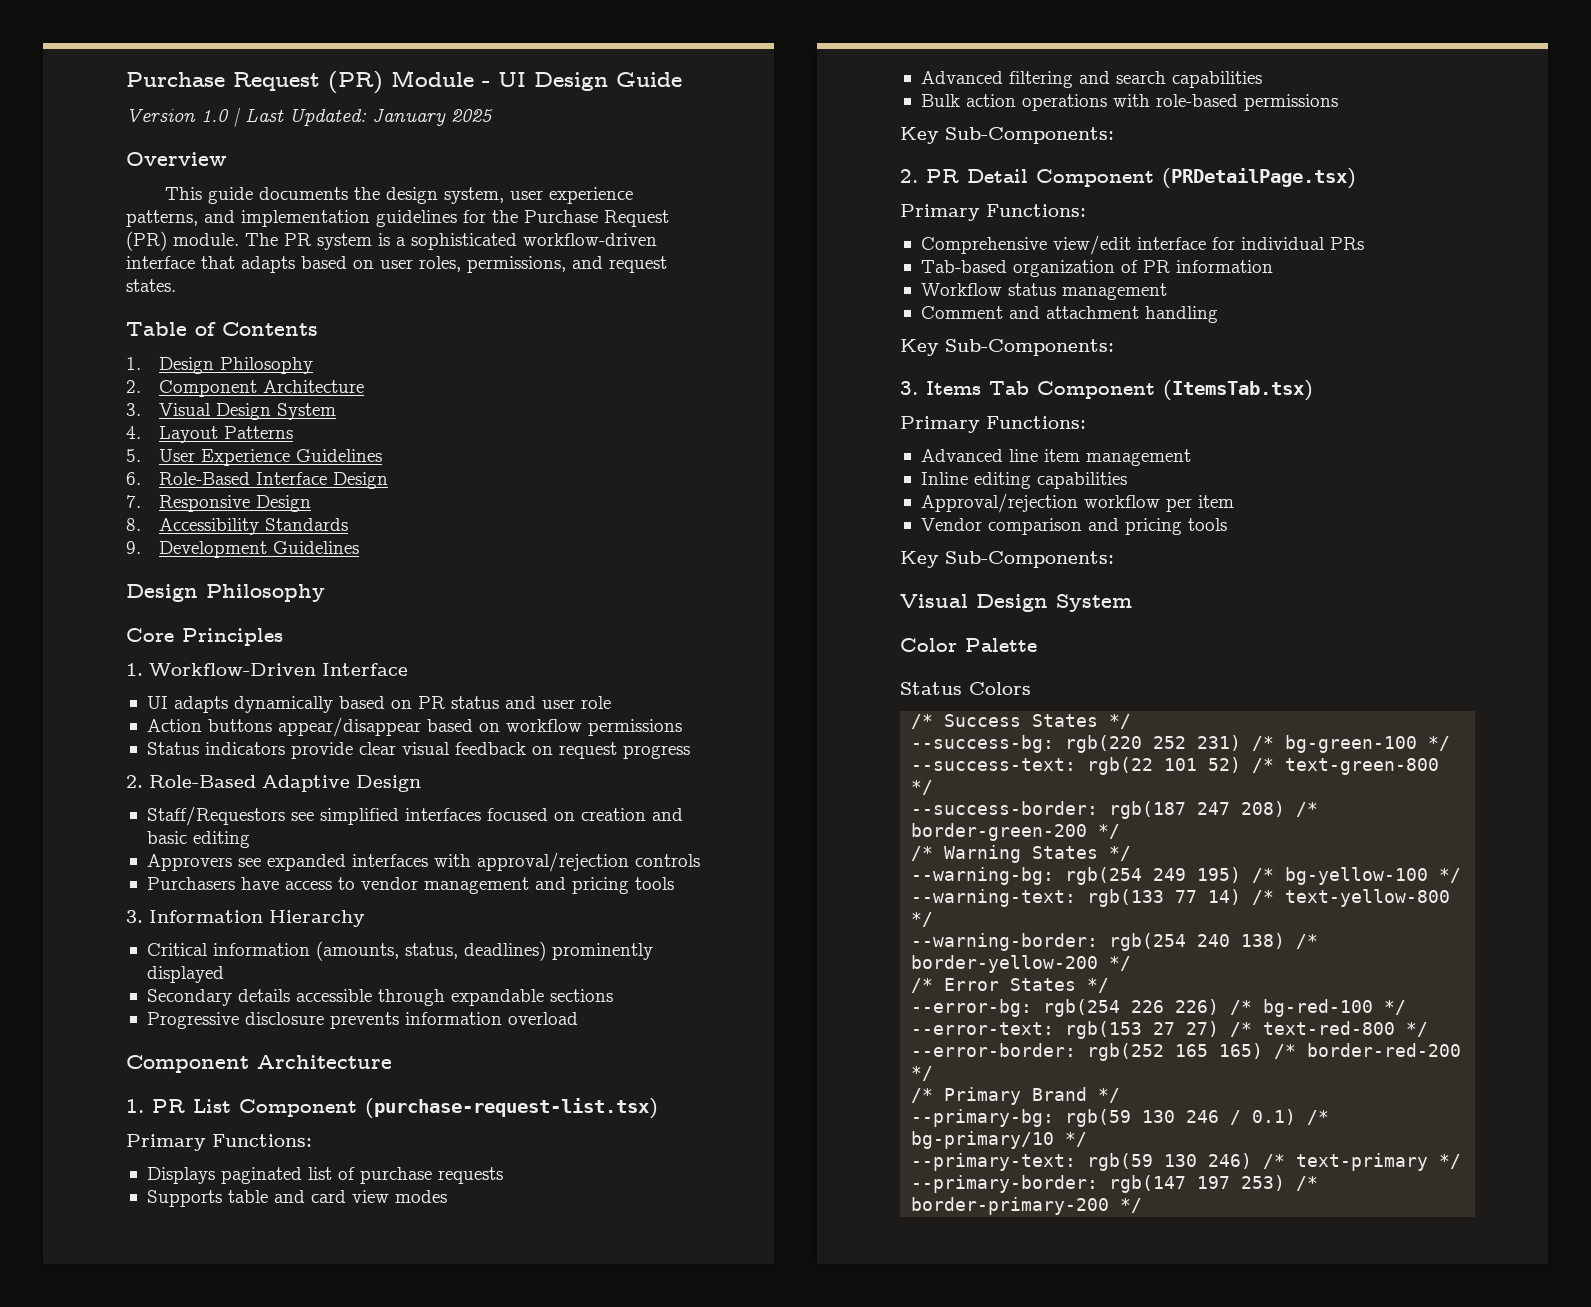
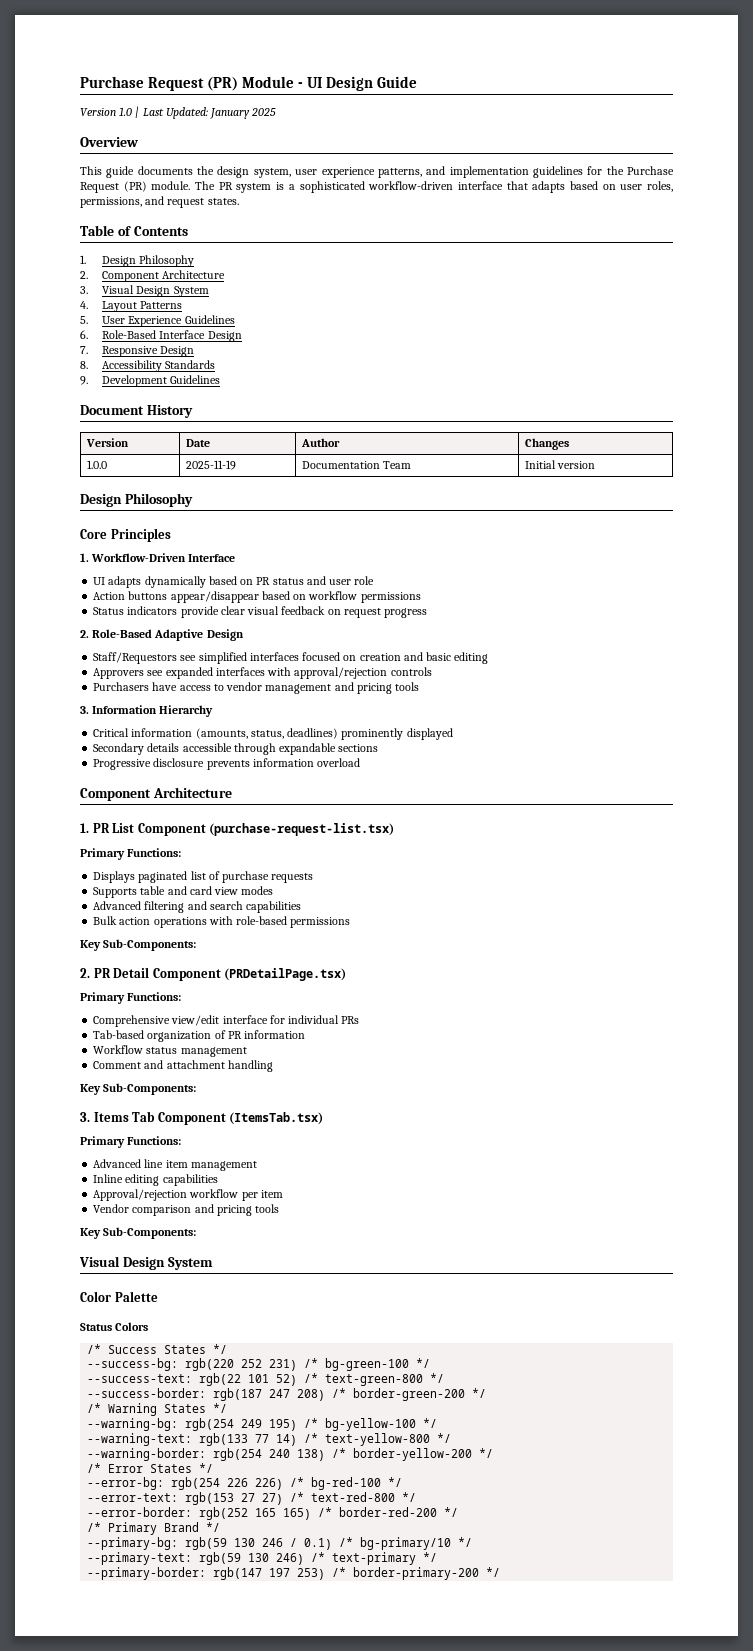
(360, 547) none -> [80,405,193,418] [85,438,129,447] [185,439,210,447] [300,438,340,447] [524,438,569,450] [86,460,107,469] [185,460,236,470] [301,461,412,469] [524,460,596,469] // Document History // Version | Date | Author | Changes // 1.0.0 | 2025-11-19 | Documentation Team | Initial version

